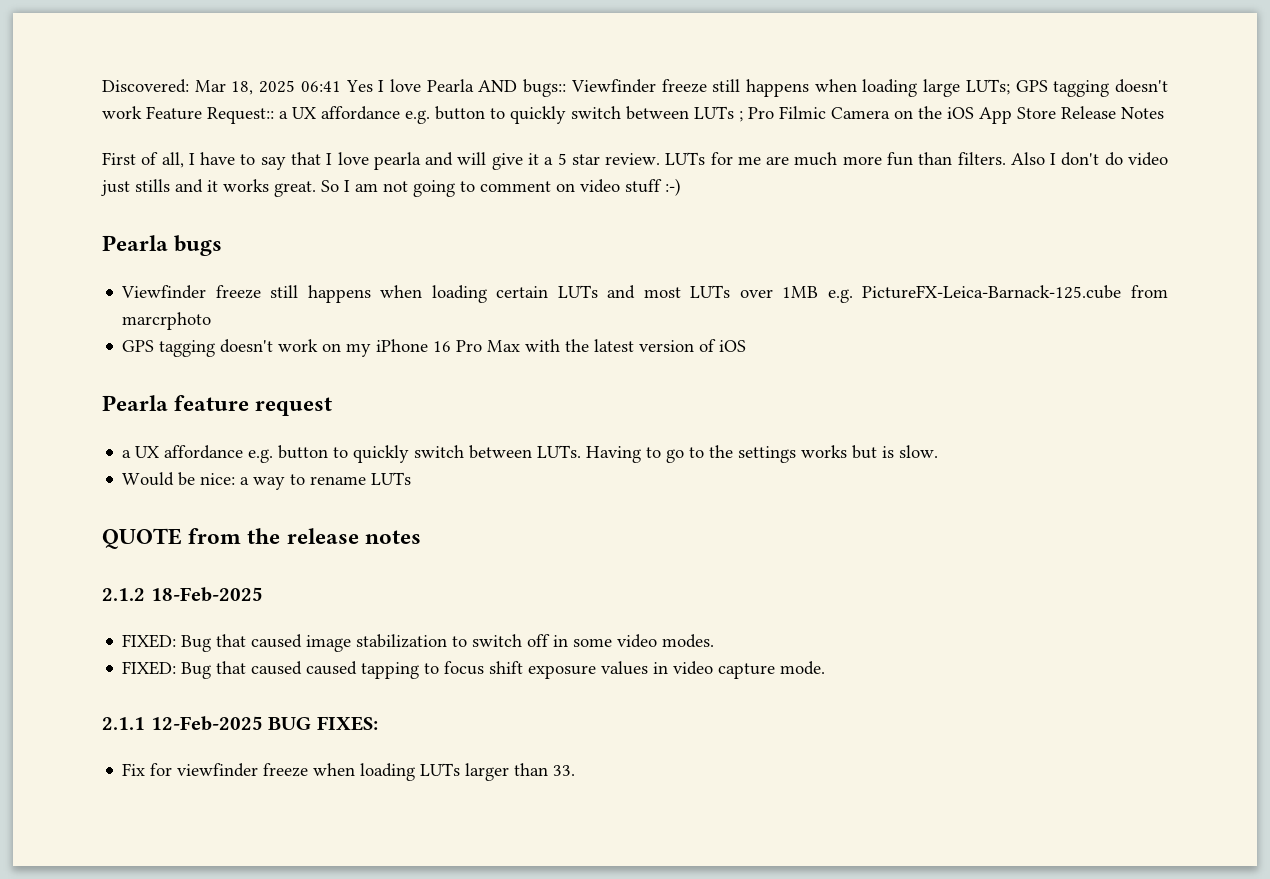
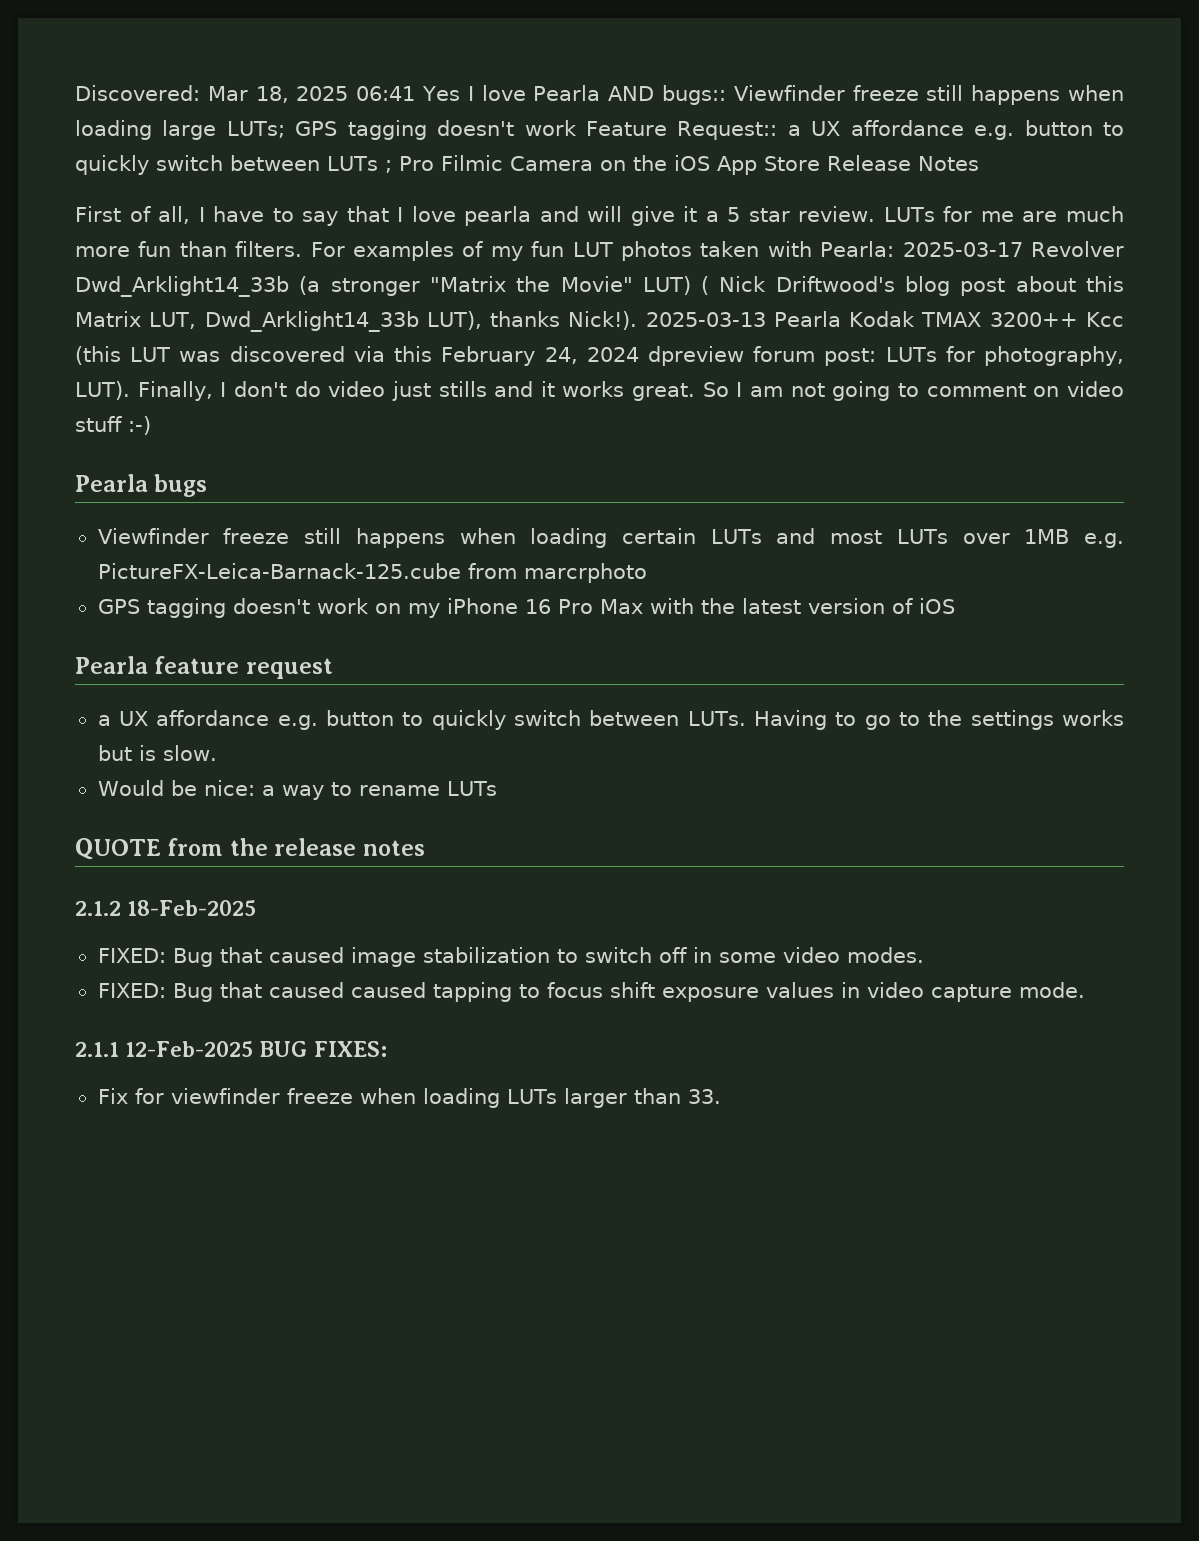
[1010,152,1045,165] Also -> [310,241,1125,261] [75,276,1125,297] [75,311,1124,332] [75,346,1124,366] [75,381,213,401] For examples of my fun LUT photos taken with Pearla: 2025-03-17 Revolver Dwd_Arklight14_33b (a stronger "Matrix the Movie" LUT) ( Nick Driftwood's blog post about this Matrix LUT, Dwd_Arklight14_33b LUT), thanks Nick!). 2025-03-13 Pearla Kodak TMAX 3200++ Kcc (this LUT was discovered via this February 24, 2024 dpreview forum post: LUTs for photography, LUT). Finally,

